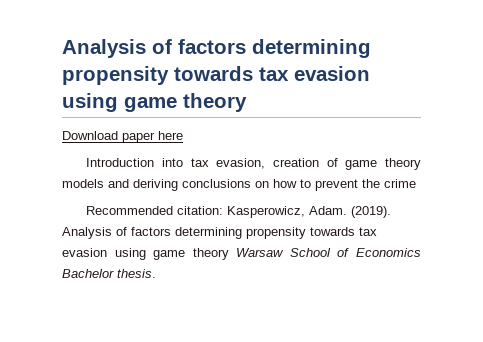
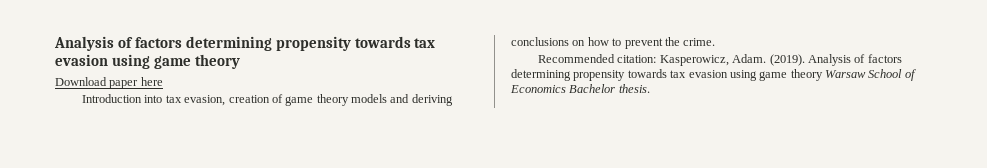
[384,179,416,188] crime -> [683,38,716,46] crime.

